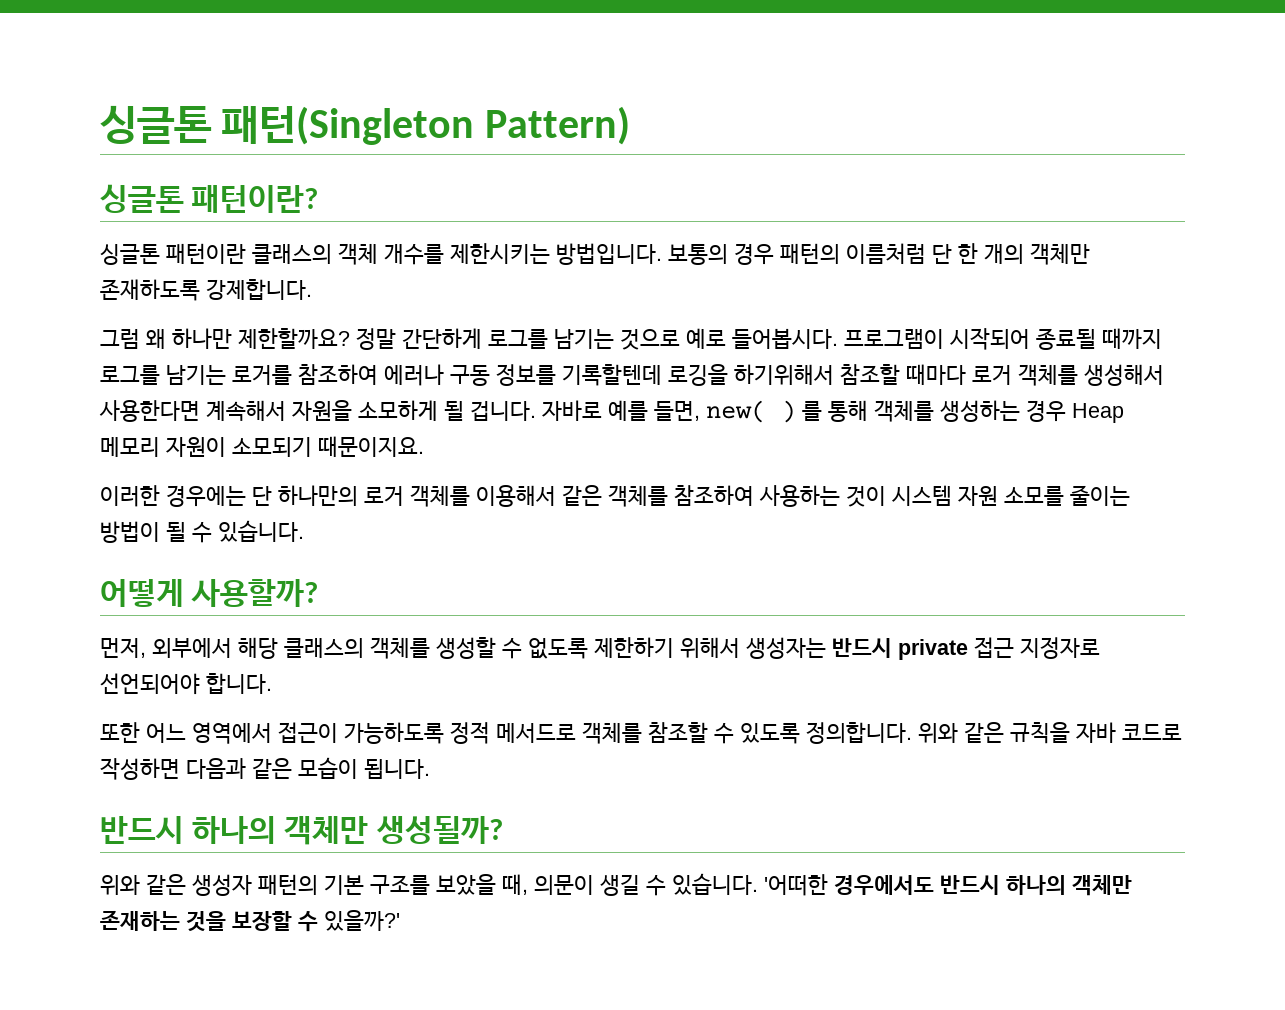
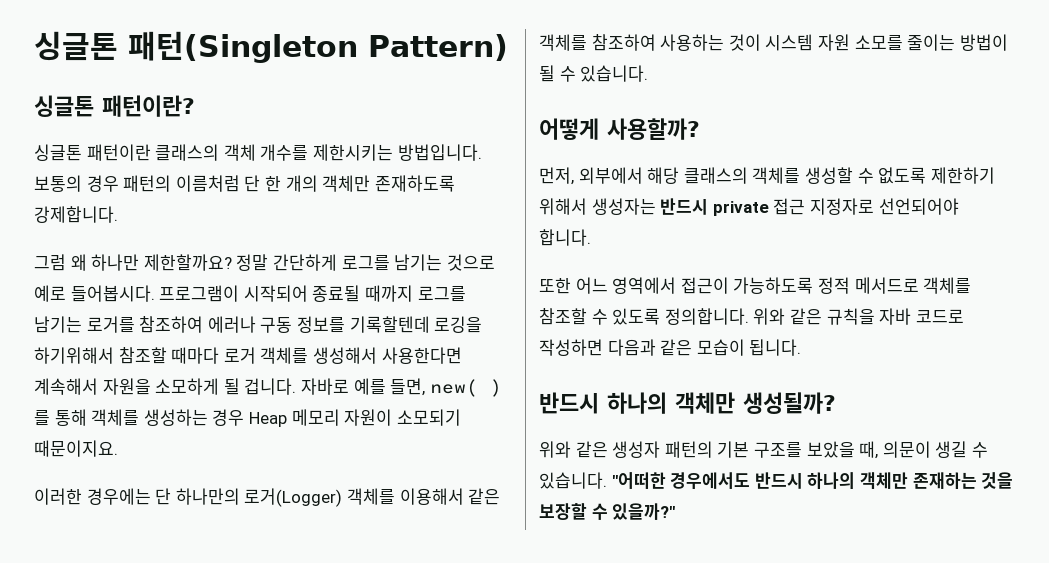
[364,486,404,506] 로거 -> [244,488,343,507] 로거(Logger)
[764,874,828,896] '어떠한 -> [611,472,666,489] "어떠한
[324,910,400,931] 있을까?' -> [612,503,676,520] 있을까?"

